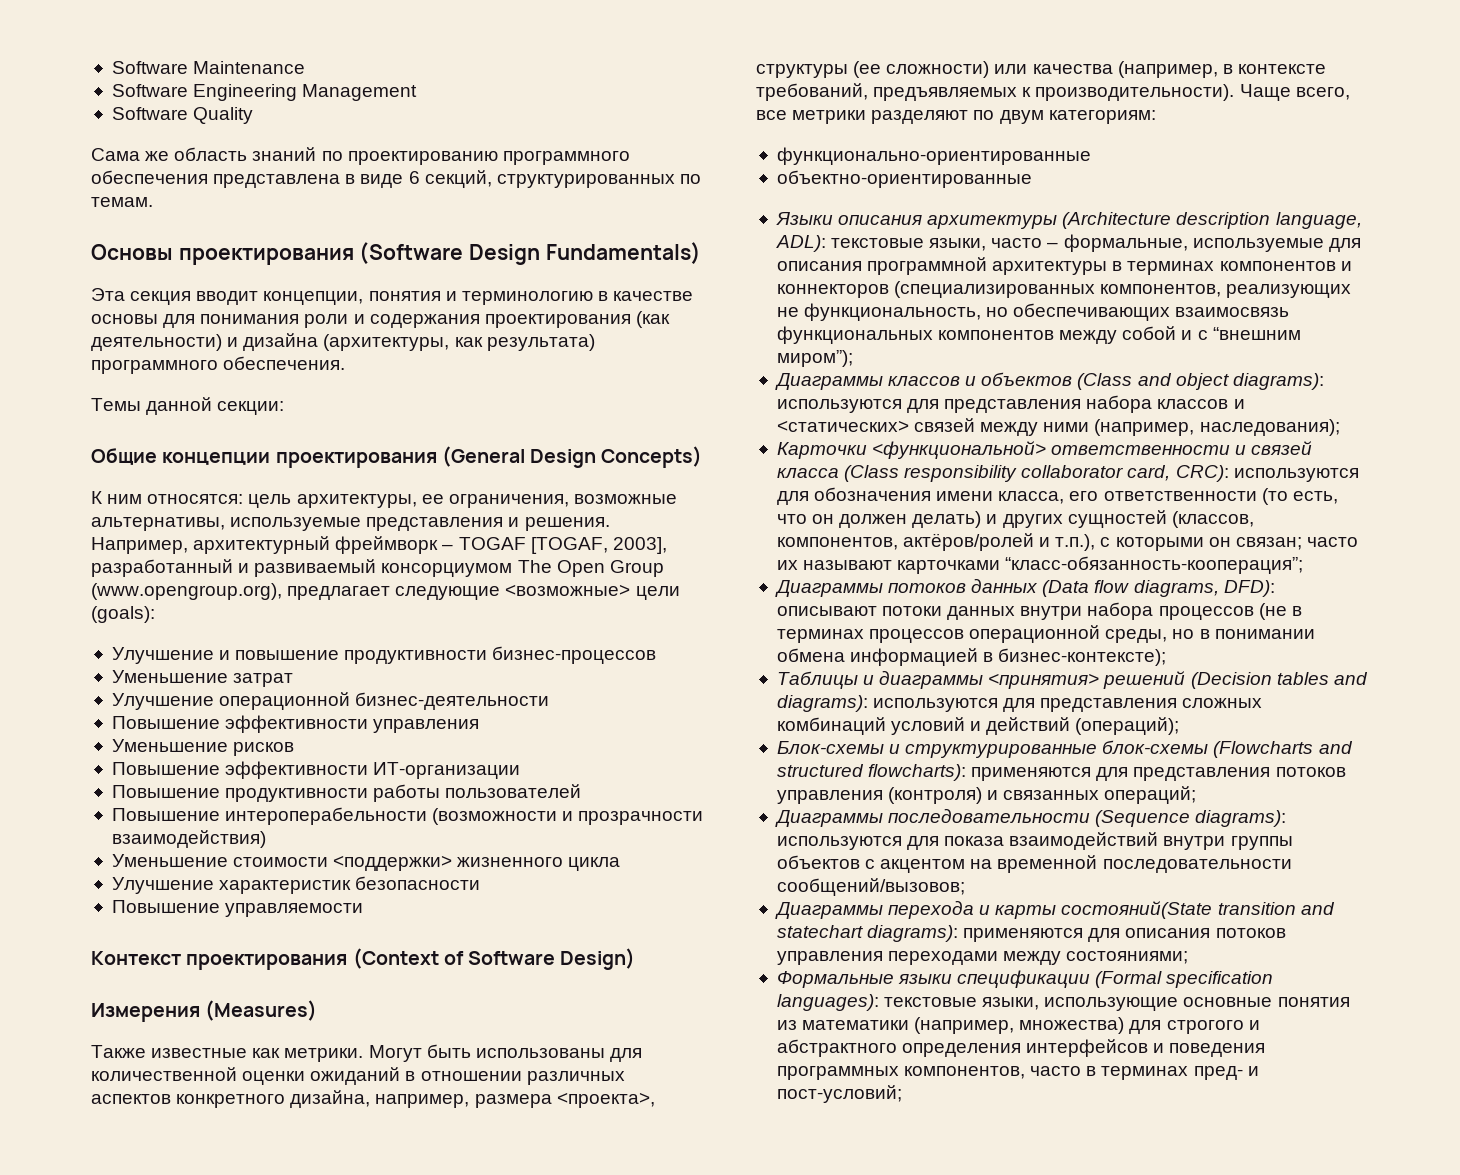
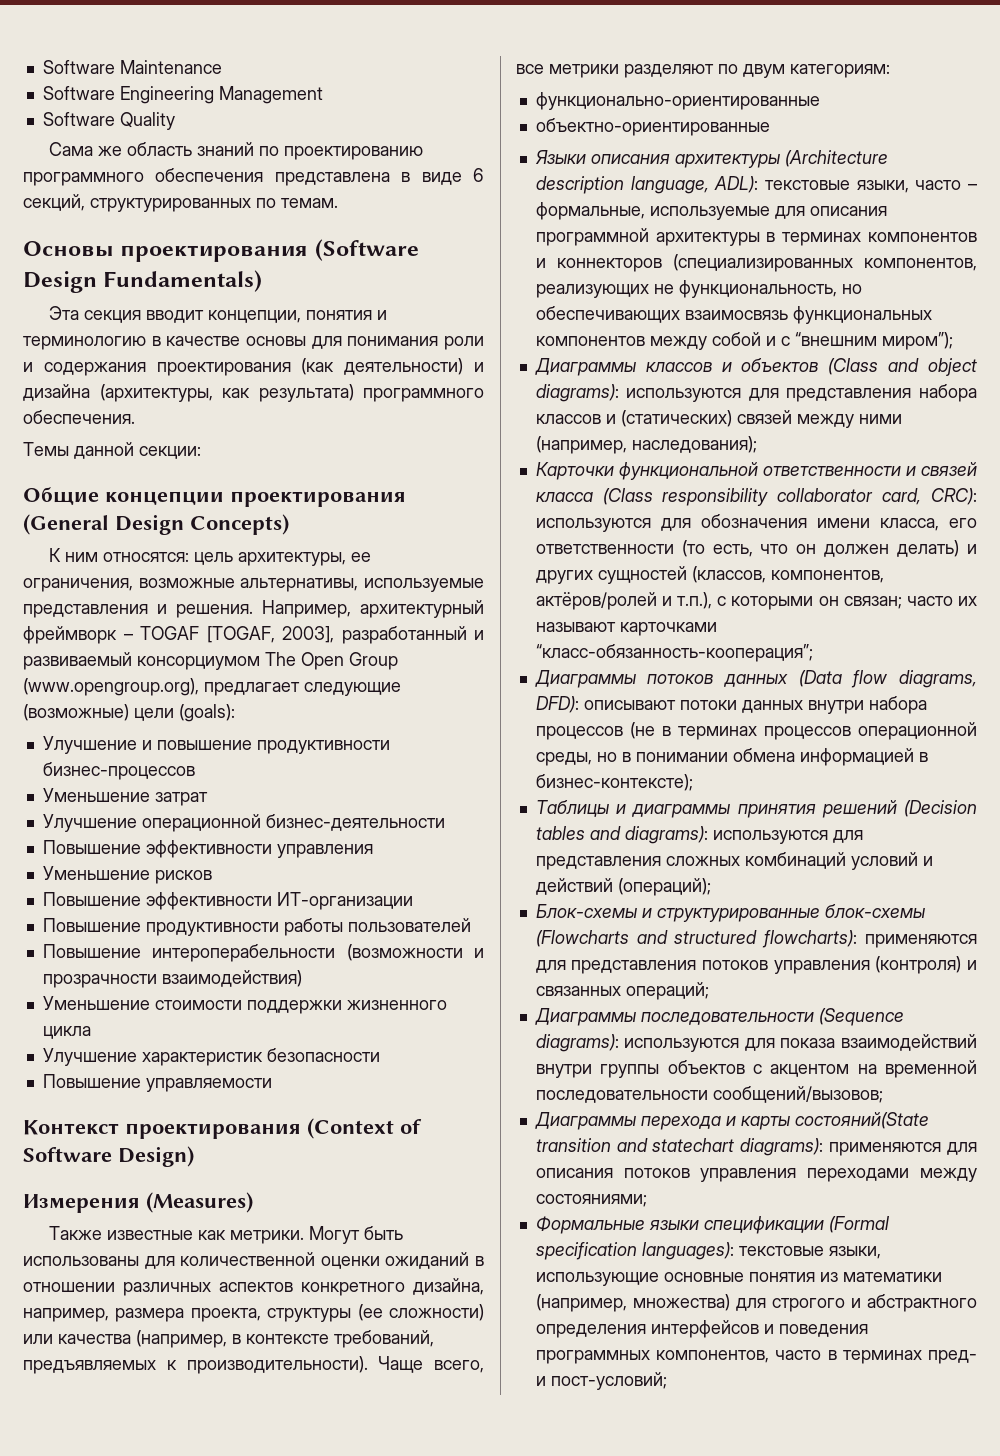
[505,584,631,596] <возможные> -> [23,704,129,721] (возможные)
[333,855,453,871] <поддержки> -> [246,1000,342,1014] поддержки
[556,1092,655,1108] <проекта>, -> [190,1308,261,1322] проекта,
[776,420,909,432] <статических> -> [620,410,732,427] (статических)
[872,441,1047,459] <функциональной> -> [618,462,758,480] функциональной
[988,673,1100,689] <принятия> -> [737,804,816,818] принятия

